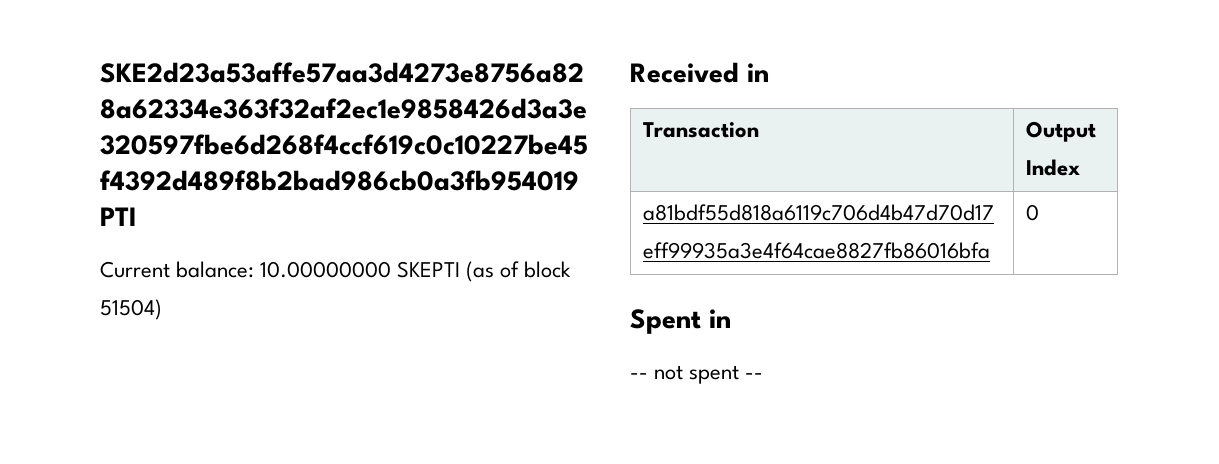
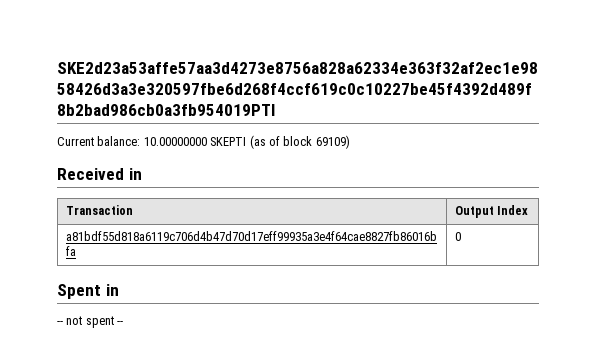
[100,299,162,320] 51504) -> [315,135,350,149] 69109)

